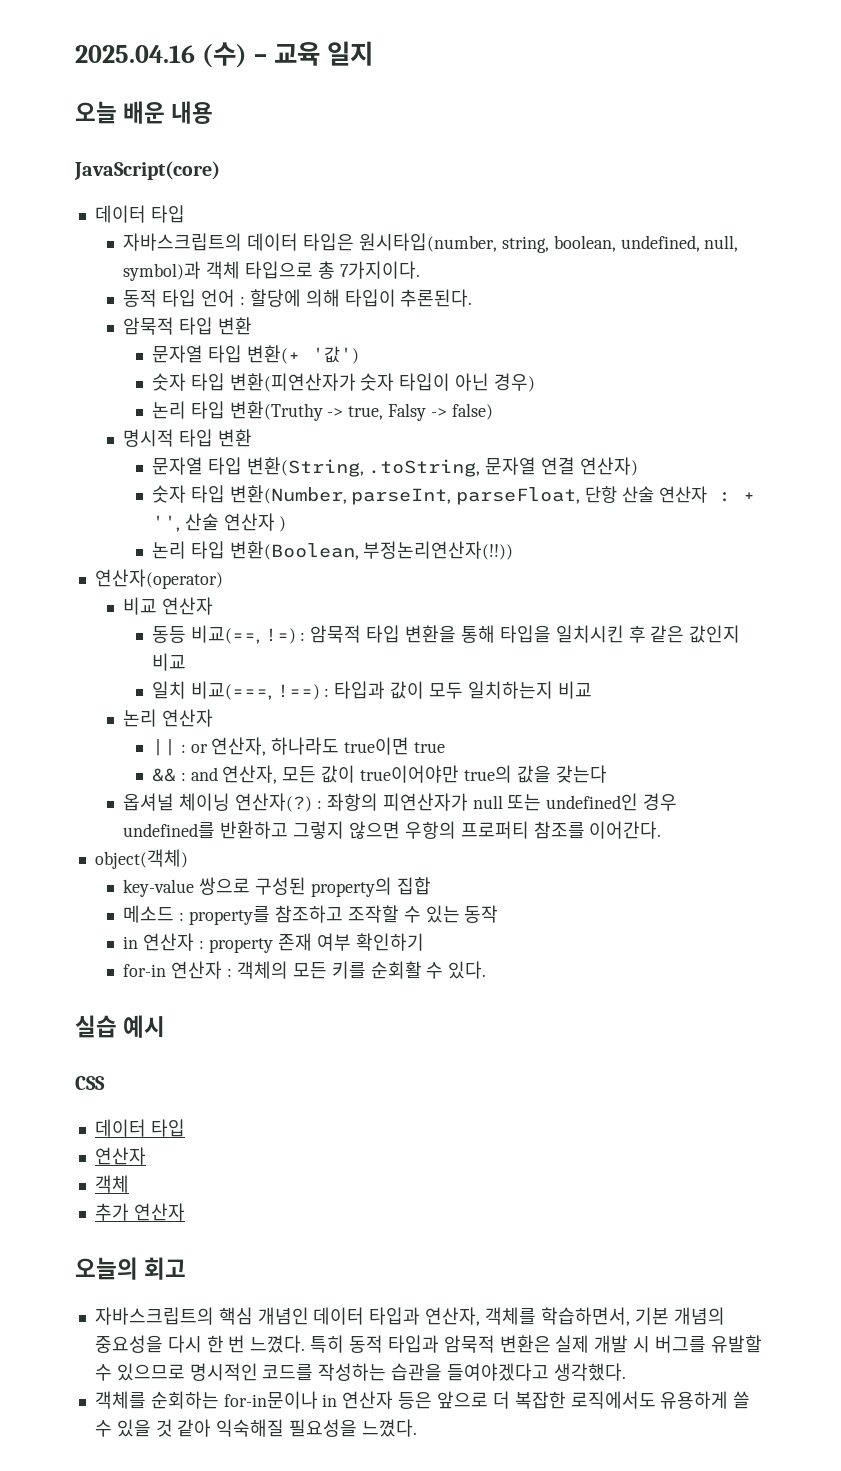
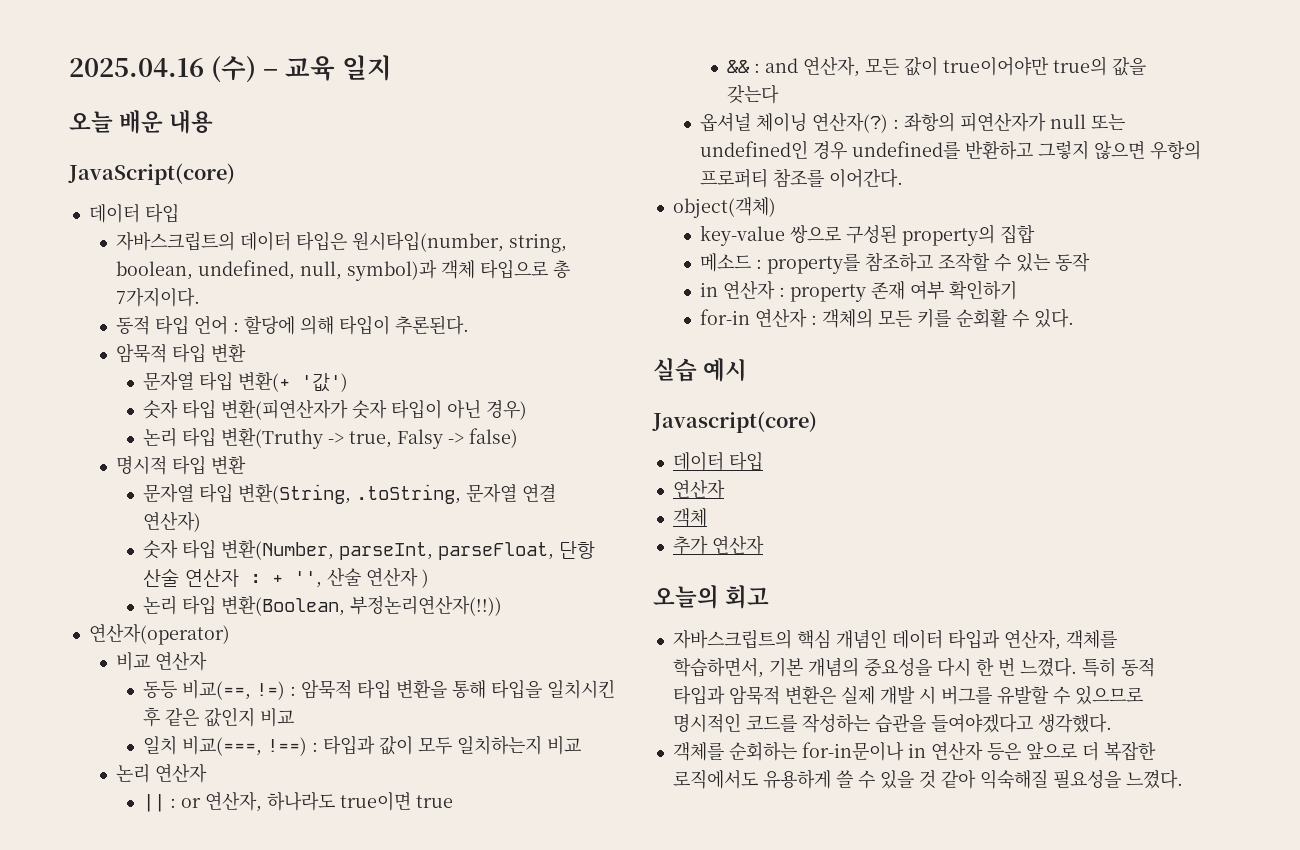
[75,1076,105,1090] CSS -> [652,411,817,433] Javascript(core)

